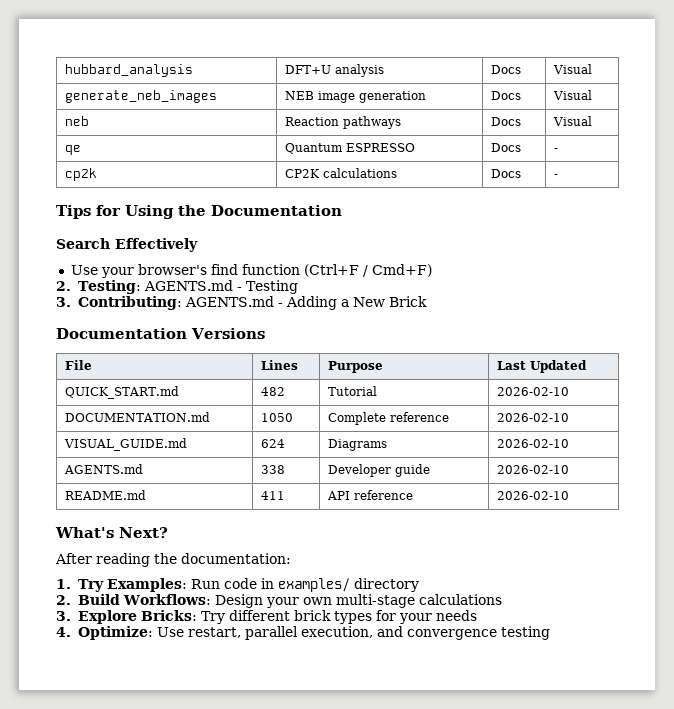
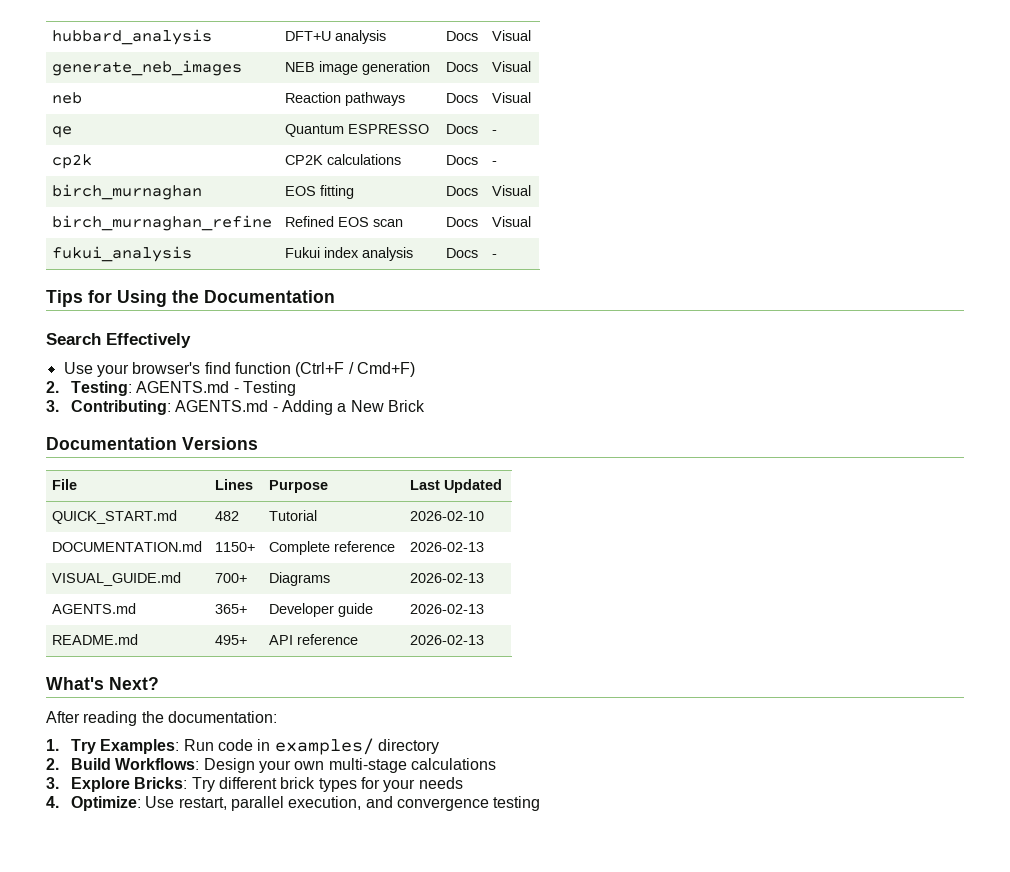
(558, 176) none -> [52,184,203,200] [285,185,355,199] [446,186,479,196] [492,185,532,196] [52,215,273,231] [285,216,404,227] [446,217,479,227] [492,216,532,227] [52,246,193,262] [285,247,414,261] [446,248,479,258] [492,254,498,258] // birch_murnaghan | EOS fitting | Docs | Visual // birch_murnaghan_refine | Refined EOS scan | Docs | Visual // fukui_analysis | Fukui index analysis | Docs | -
[260,413,293,422] 1050 -> [215,542,256,552] 1150+
[496,413,569,422] 2026-02-10 -> [410,542,485,552] 2026-02-13
[260,439,285,448] 624 -> [215,573,248,583] 700+
[496,439,569,448] 2026-02-10 -> [410,573,485,583] 2026-02-13
[260,465,285,474] 338 -> [215,604,248,614] 365+
[496,465,569,474] 2026-02-10 -> [410,604,485,614] 2026-02-13
[260,491,285,500] 411 -> [215,635,248,645] 495+
[496,491,569,500] 2026-02-10 -> [410,635,485,645] 2026-02-13

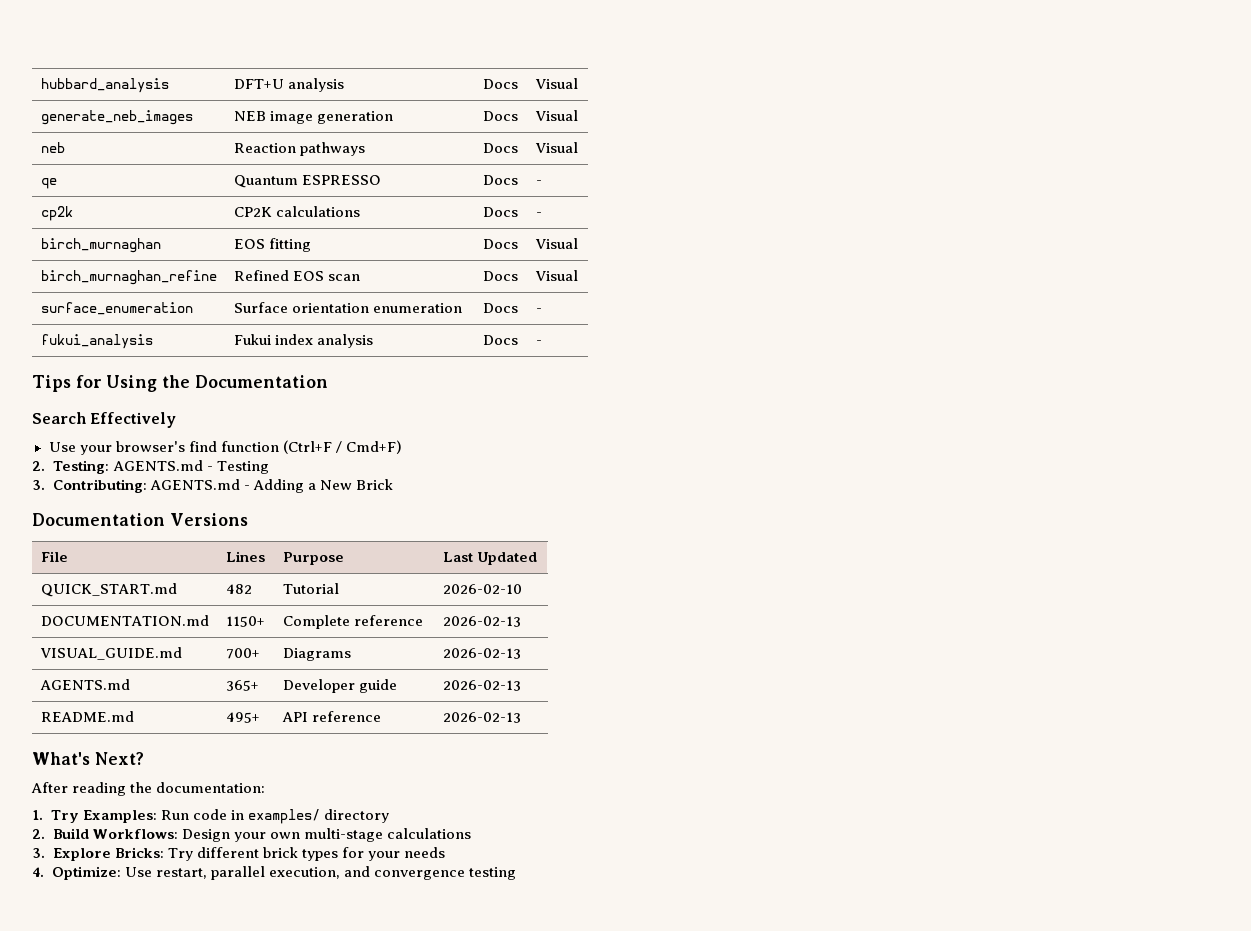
(532, 221) none -> [40,302,193,315] [233,302,462,313] [482,303,518,313] [535,308,542,313] // surface_enumeration | Surface orientation enumeration | Docs | -

